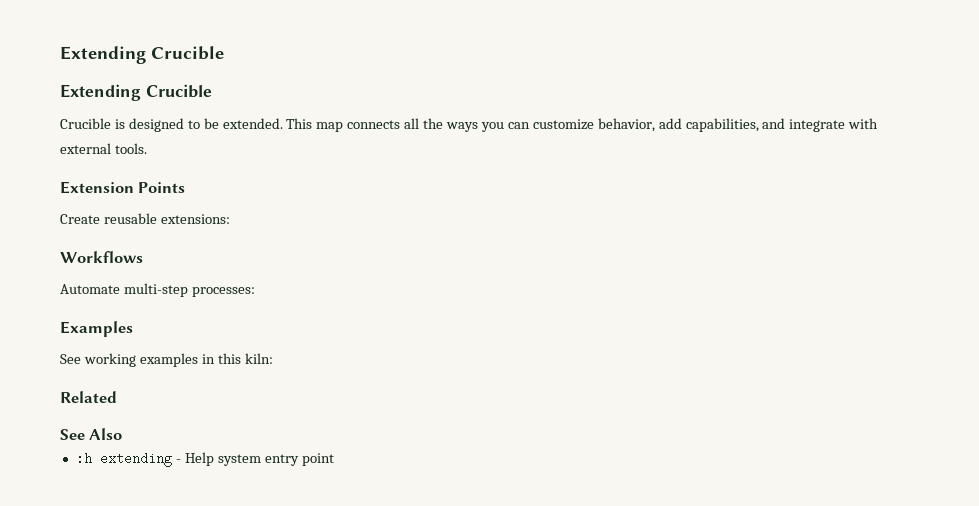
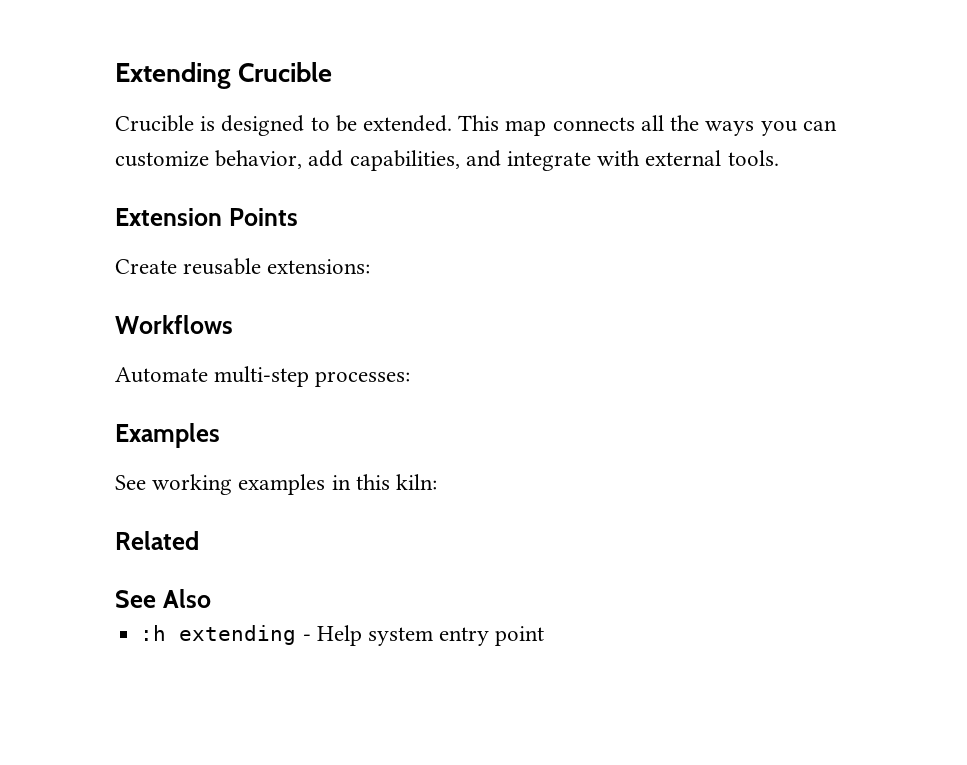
[60,46,224,64] [60,84,212,101] Extending Crucible // Extending Crucible -> [115,62,333,89] Extending Crucible

